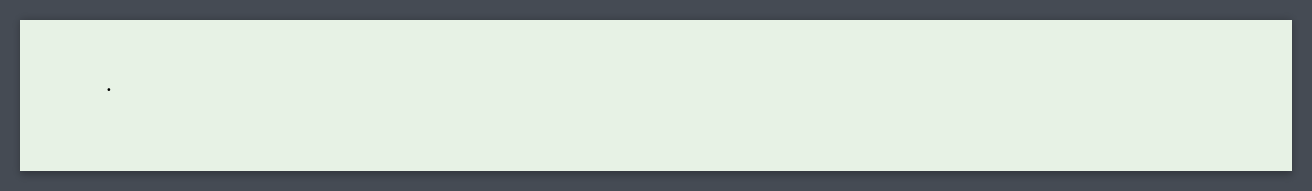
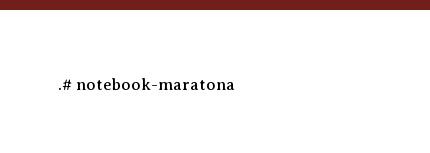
[106,88,112,91] . -> [58,78,236,90] .# notebook-maratona

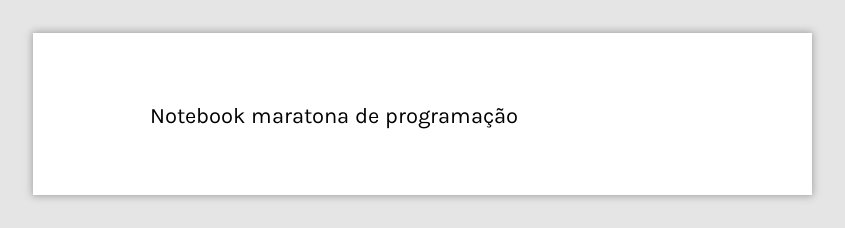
[58,78,236,90] .# notebook-maratona -> [150,108,518,129] Notebook maratona de programação

